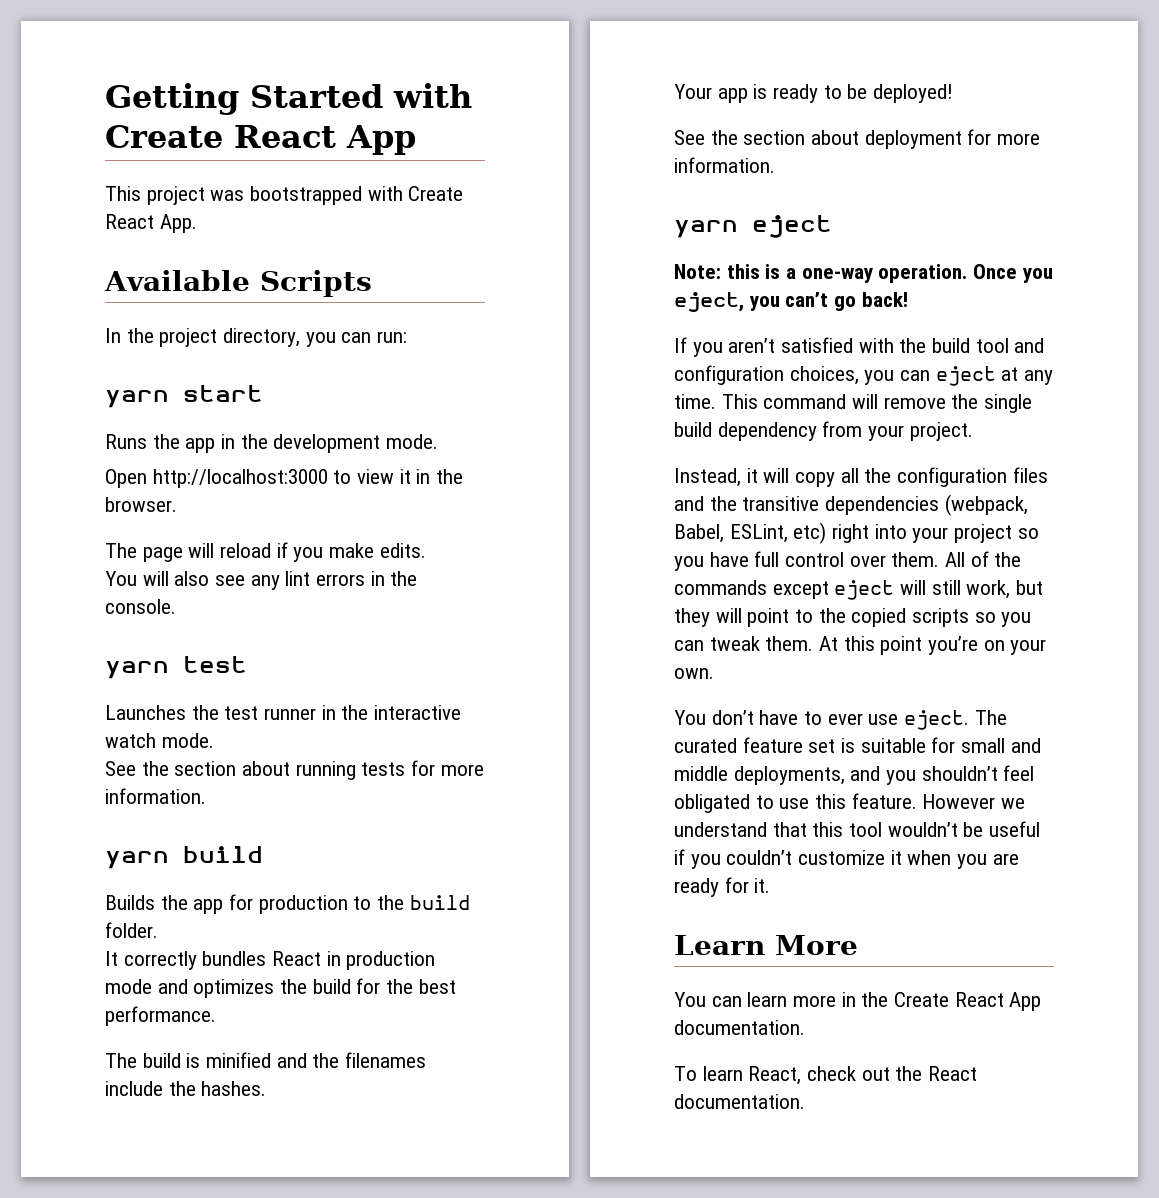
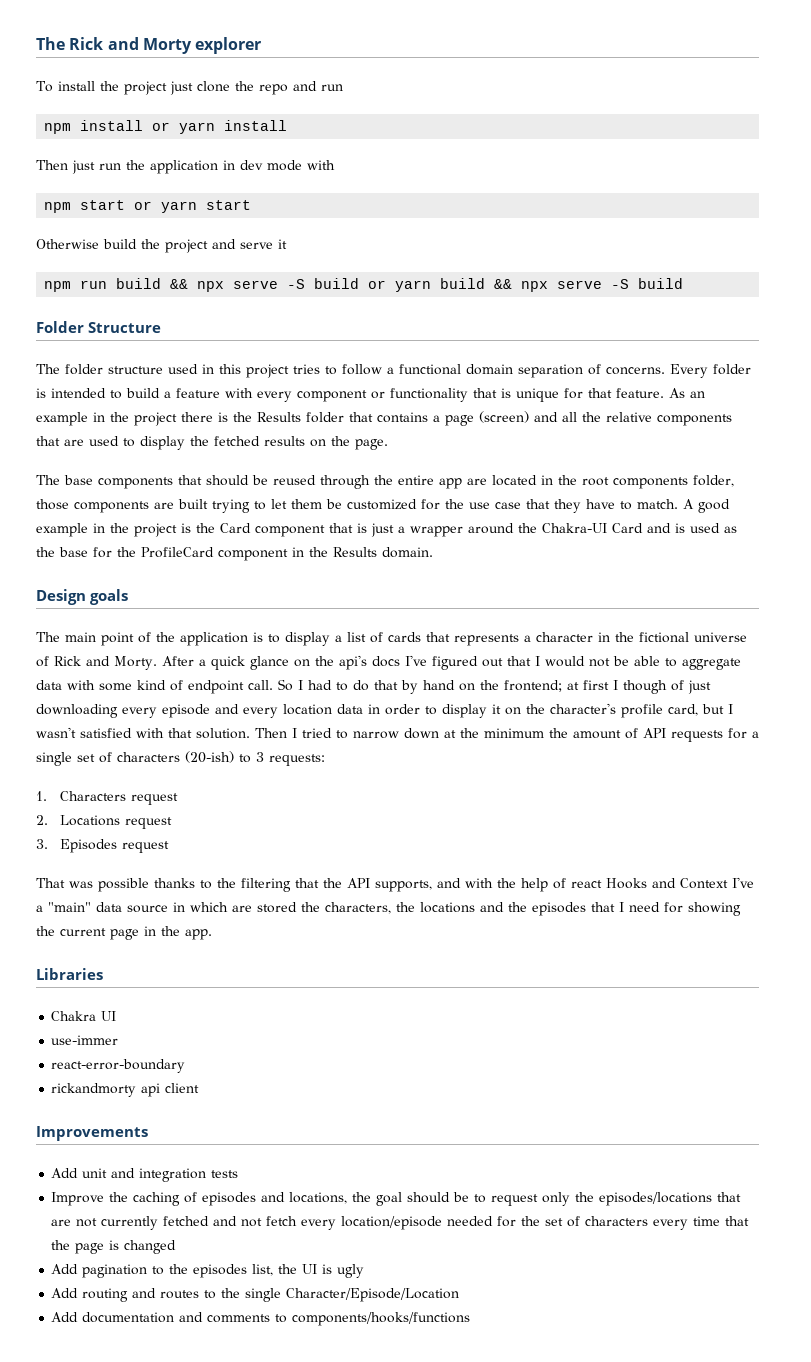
[105,83,472,115] [105,125,416,155] [105,186,464,205] [105,214,197,233] [104,270,372,297] [105,328,408,347] [105,385,263,408] [105,434,439,453] [105,469,464,488] [105,497,177,512] [105,542,426,562] [105,571,418,590] [105,599,176,614] [105,656,247,679] [105,705,462,720] [105,733,214,748] [105,760,484,780] [105,788,206,804] [105,846,263,869] [105,894,470,914] [105,922,158,938] [105,951,436,970] [105,978,456,998] [105,1006,216,1026] [105,1052,427,1068] [105,1081,267,1096] [674,84,954,103] [674,129,1041,149] [674,157,775,173] [674,215,832,238] [674,264,1053,283] [674,292,908,312] [674,337,1045,357] [674,365,1054,386] [674,394,1033,413] [674,421,973,441] [674,467,1048,487] [674,494,1028,516] [674,522,1039,544] [674,551,1022,571] [674,580,1044,600] [674,608,1032,627] [674,636,1047,655] [674,668,714,679] [674,710,1007,730] [674,737,1041,753] [674,765,1035,785] [674,793,1026,813] [674,821,1041,837] [674,849,1019,869] [674,877,771,897] [674,935,858,955] [674,992,1042,1011] [674,1020,805,1035] [674,1066,978,1085] [674,1094,805,1109] Getting Started with Create React App // This project was bootstrapped with Create React App. // Available Scripts // In the project directory, you can run: // yarn start // Runs the app in the development mode. // Open http://localhost:3000 to view it in the browser. // The page will reload if you make edits. // You will also see any lint errors in the console. // yarn test // Launches the test runner in the interactive watch mode. // See the section about running tests for more information. // yarn build // Builds the app for production to the build folder. // It correctly bundles React in production mode and optimizes the build for the best performance. // The build is minified and the filenames include the hashes. // Your app is ready to be deployed! // See the section about deployment for more information. // yarn eject // Note: this is a one-way operation. Once you eject, you can’t go back! // If you aren’t satisfied with the build tool and configuration choices, you can eject at any time. This command will remove the single build dependency from your project. // Instead, it will copy all the configuration files and the transitive dependencies (webpack, Babel, ESLint, etc) right into your project so you have full control over them. All of the commands except eject will still work, but they will point to the copied scripts so you can tweak them. At this point you’re on your own. // You don’t have to ever use eject. The curated feature set is suitable for small and middle deployments, and you shouldn’t feel obligated to use this feature. However we understand that this tool wouldn’t be useful if you couldn’t customize it when you are ready for it. // Learn More // You can learn more in the Create React App documentation. // To learn React, check out the React documentation. -> [36,37,262,54] [36,81,343,95] [44,120,288,134] [36,160,335,174] [44,200,252,213] [36,239,287,253] [44,278,684,292] [36,321,162,333] [36,364,751,378] [36,388,705,402] [36,411,732,426] [36,436,388,450] [36,475,734,489] [36,499,730,513] [36,523,737,537] [36,547,433,561] [36,589,129,605] [36,632,747,646] [36,655,741,670] [36,679,711,694] [36,703,733,718] [36,727,759,742] [36,751,325,766] [36,791,179,805] [36,815,173,829] [36,839,170,853] [36,877,754,892] [36,902,741,916] [36,926,212,940] [36,968,103,980] [51,1011,117,1021] [51,1035,119,1045] [51,1059,186,1073] [51,1083,200,1097] [36,1126,148,1141] [51,1168,239,1182] [51,1192,742,1206] [51,1216,750,1230] [51,1240,177,1254] [51,1264,365,1278] [51,1288,460,1302] [51,1312,471,1326] The Rick and Morty explorer // To install the project just clone the repo and run // npm install or yarn install // Then just run the application in dev mode with // npm start or yarn start // Otherwise build the project and serve it // npm run build && npx serve -S build or yarn build && npx serve -S build // Folder Structure // The folder structure used in this project tries to follow a functional domain separation of concerns. Every folder is intended to build a feature with every component or functionality that is unique for that feature. As an example in the project there is the Results folder that contains a page (screen) and all the relative components that are used to display the fetched results on the page. // The base components that should be reused through the entire app are located in the root components folder, those components are built trying to let them be customized for the use case that they have to match. A good example in the project is the Card component that is just a wrapper around the Chakra-UI Card and is used as the base for the ProfileCard component in the Results domain. // Design goals // The main point of the application is to display a list of cards that represents a character in the fictional universe of Rick and Morty. After a quick glance on the api's docs I've figured out that I would not be able to aggregate data with some kind of endpoint call. So I had to do that by hand on the frontend; at first I though of just downloading every episode and every location data in order to display it on the character's profile card, but I wasn't satisfied with that solution. Then I tried to narrow down at the minimum the amount of API requests for a single set of characters (20-ish) to 3 requests: // 1. Characters request // 2. Locations request // 3. Episodes request // That was possible thanks to the filtering that the API supports, and with the help of react Hooks and Context I've a "main" data source in which are stored the characters, the locations and the episodes that I need for showing the current page in the app. // Libraries // Chakra UI // use-immer // react-error-boundary // rickandmorty api client // Improvements // Add unit and integration tests // Improve the caching of episodes and locations, the goal should be to request only the episodes/locations that are not currently fetched and not fetch every location/episode needed for the set of characters every time that the page is changed // Add pagination to the episodes list, the UI is ugly // Add routing and routes to the single Character/Episode/Location // Add documentation and comments to components/hooks/functions

